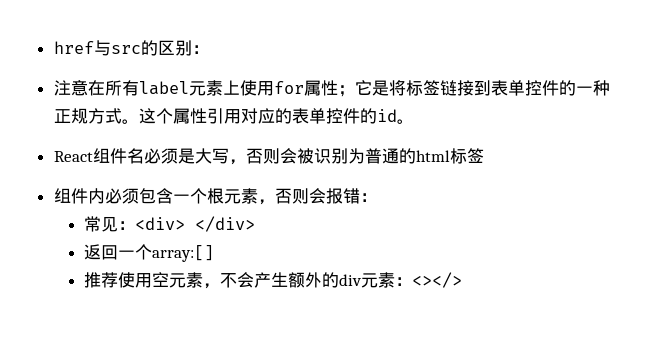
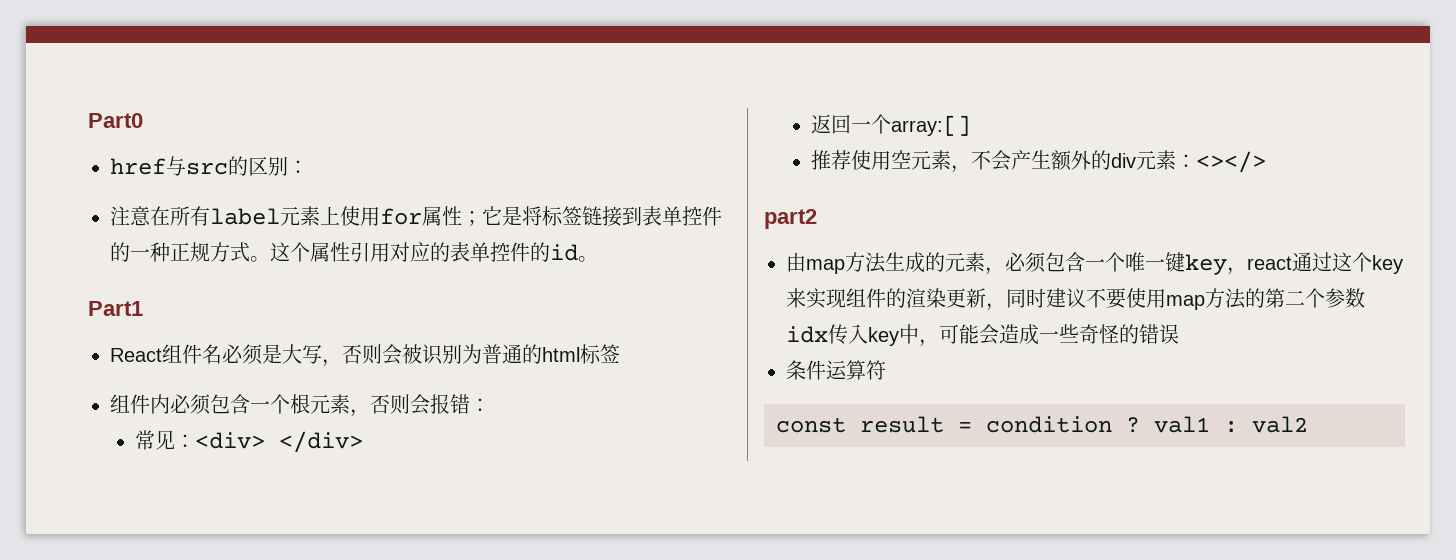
(53, 47) none -> [88,113,143,128] Part0 //
(414, 121) none -> [88,301,143,316] // Part1
(463, 280) none -> [764,209,817,229] [786,252,1403,275] [786,288,1365,311] [786,324,1179,347] [786,360,886,380] [776,416,1308,433] // part2 // 由map方法生成的元素，必须包含一个唯一键key，react通过这个key来实现组件的渲染更新，同时建议不要使用map方法的第二个参数idx传入key中，可能会造成一些奇怪的错误 // 条件运算符 // const result = condition ? val1 : val2

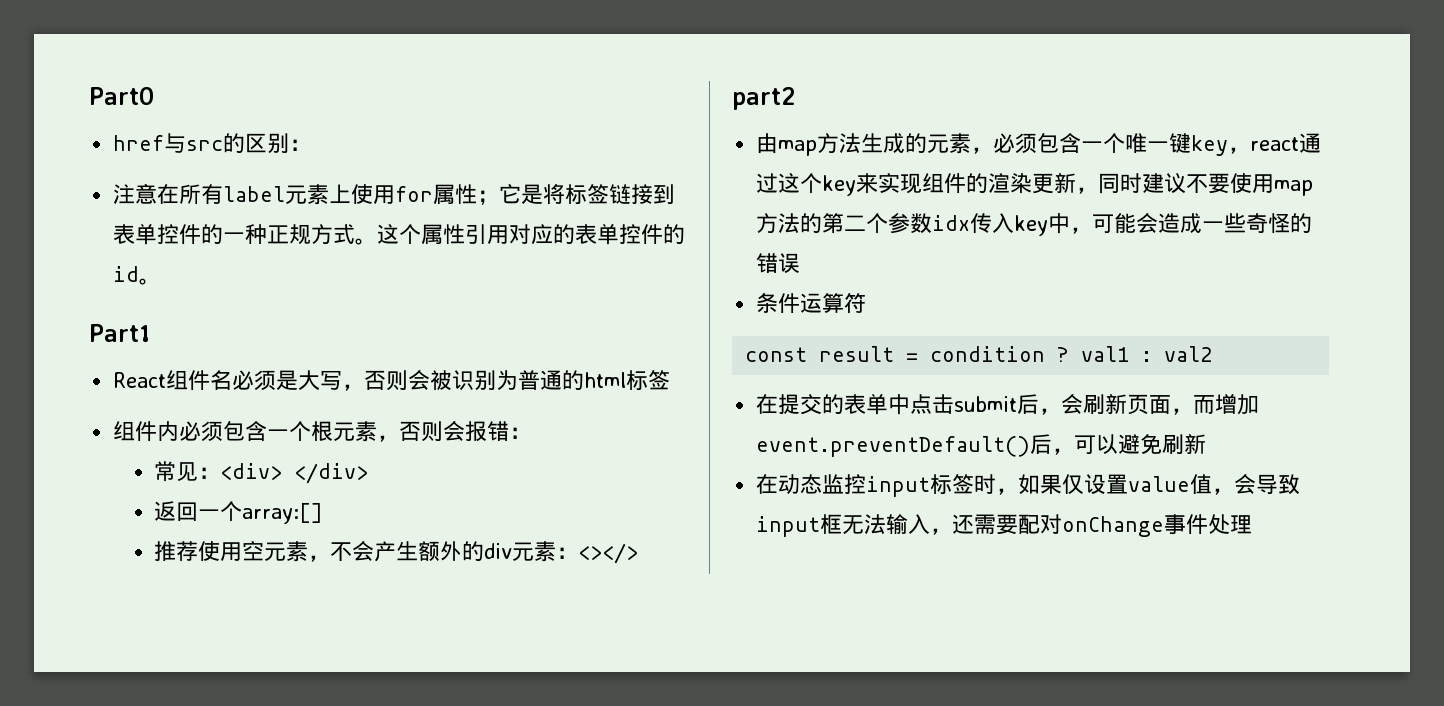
(1308, 424) none -> [756,394,1260,415] [756,434,1207,457] [756,474,1301,497] [756,514,1253,537] // 在提交的表单中点击submit后，会刷新页面，而增加event.preventDefault()后，可以避免刷新 // 在动态监控input标签时，如果仅设置value值，会导致input框无法输入，还需要配对onChange事件处理

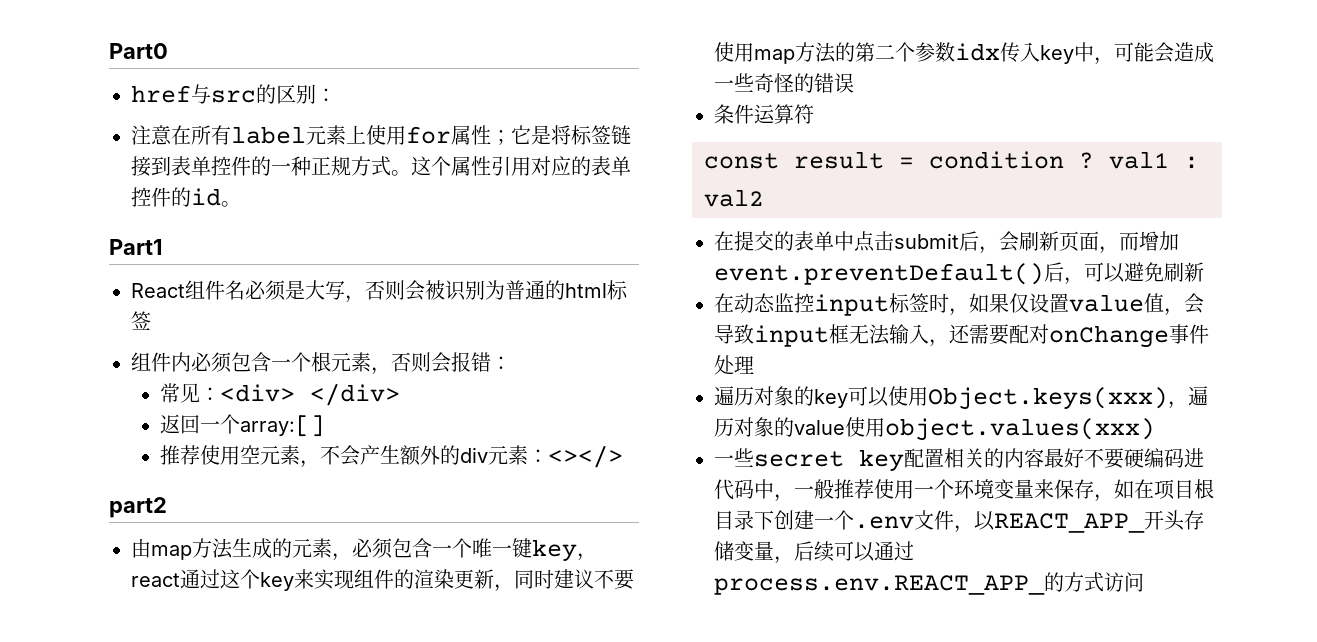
(1253, 524) none -> [714,386,1208,410] [714,417,1155,441] [714,448,1204,472] [714,479,1214,502] [714,510,1204,533] [714,541,914,564] [714,572,1144,595] // 遍历对象的key可以使用Object.keys(xxx)，遍历对象的value使用object.values(xxx) // 一些secret key配置相关的内容最好不要硬编码进代码中，一般推荐使用一个环境变量来保存，如在项目根目录下创建一个.env文件，以REACT_APP_开头存储变量，后续可以通过process.env.REACT_APP_的方式访问

